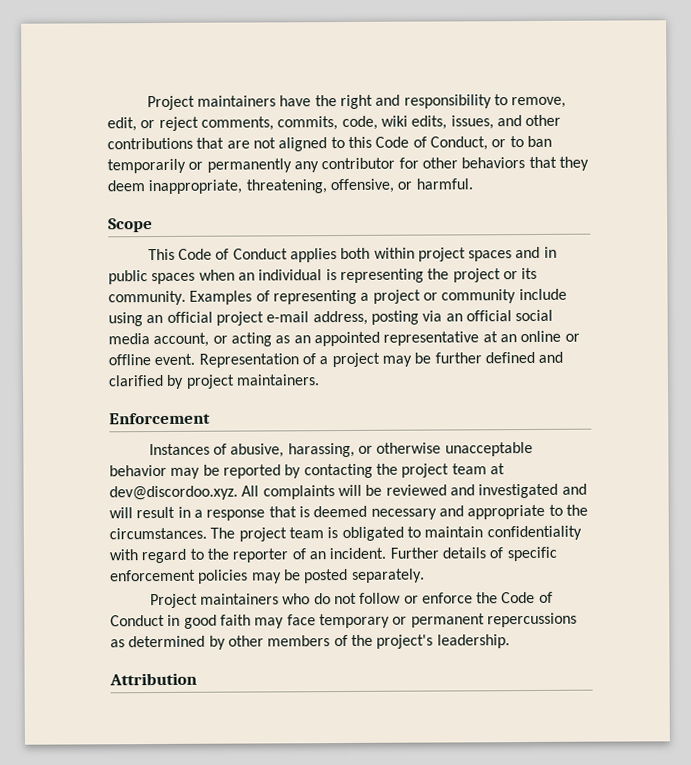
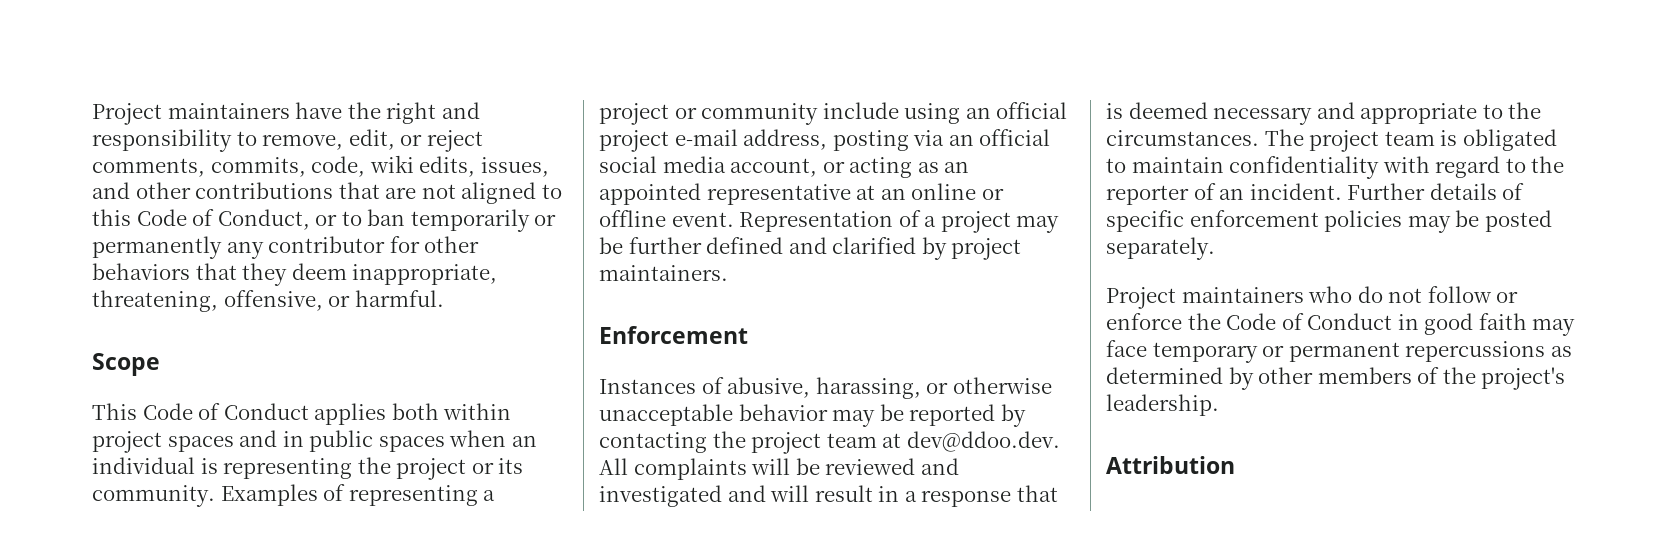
[109,485,238,501] dev@discordoo.xyz. -> [906,431,1060,452] dev@ddoo.dev.

